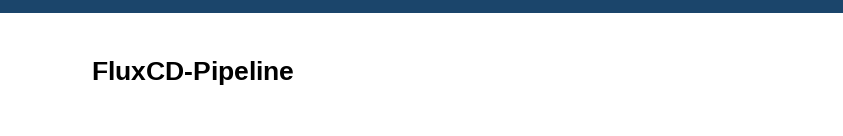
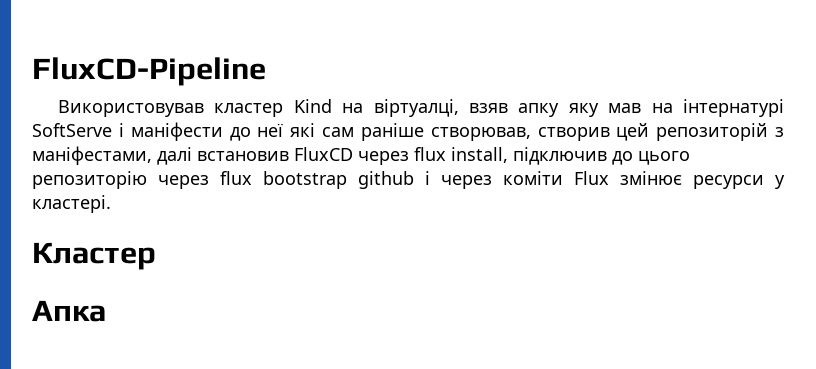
(294, 73) none -> [57,99,784,117] [32,122,785,141] [32,146,690,165] [32,171,785,189] [32,195,111,213] [32,242,156,270] [32,300,106,322] // Використовував кластер Kind на віртуалці, взяв апку яку мав на інтернатурі SoftServe і маніфести до неї які сам раніше створював, створив цей репозиторій з маніфестами, далі встановив FluxCD через flux install, підключив до цього репозиторію через flux bootstrap github і через коміти Flux змінює ресурси у кластері. // Кластер // Апка

